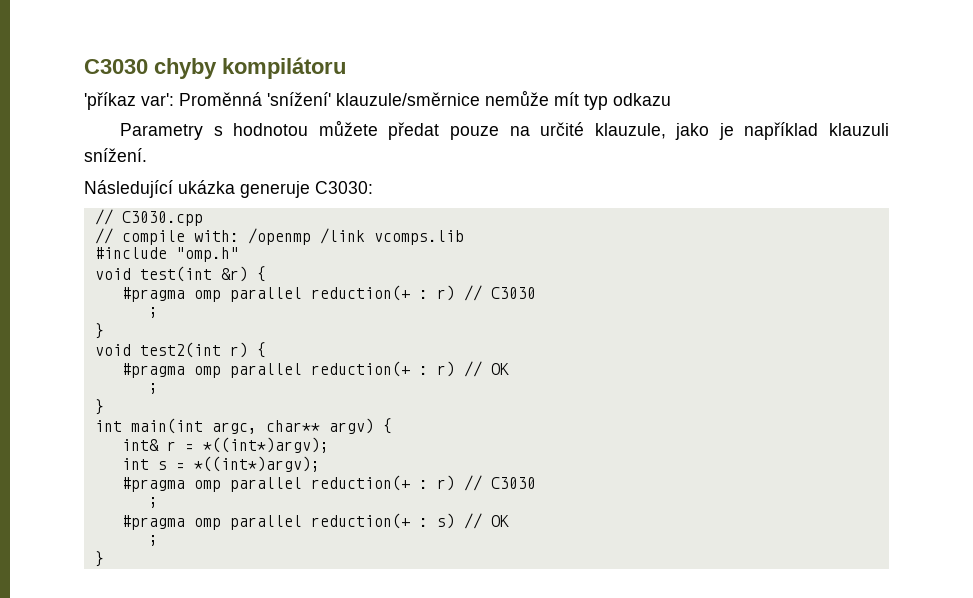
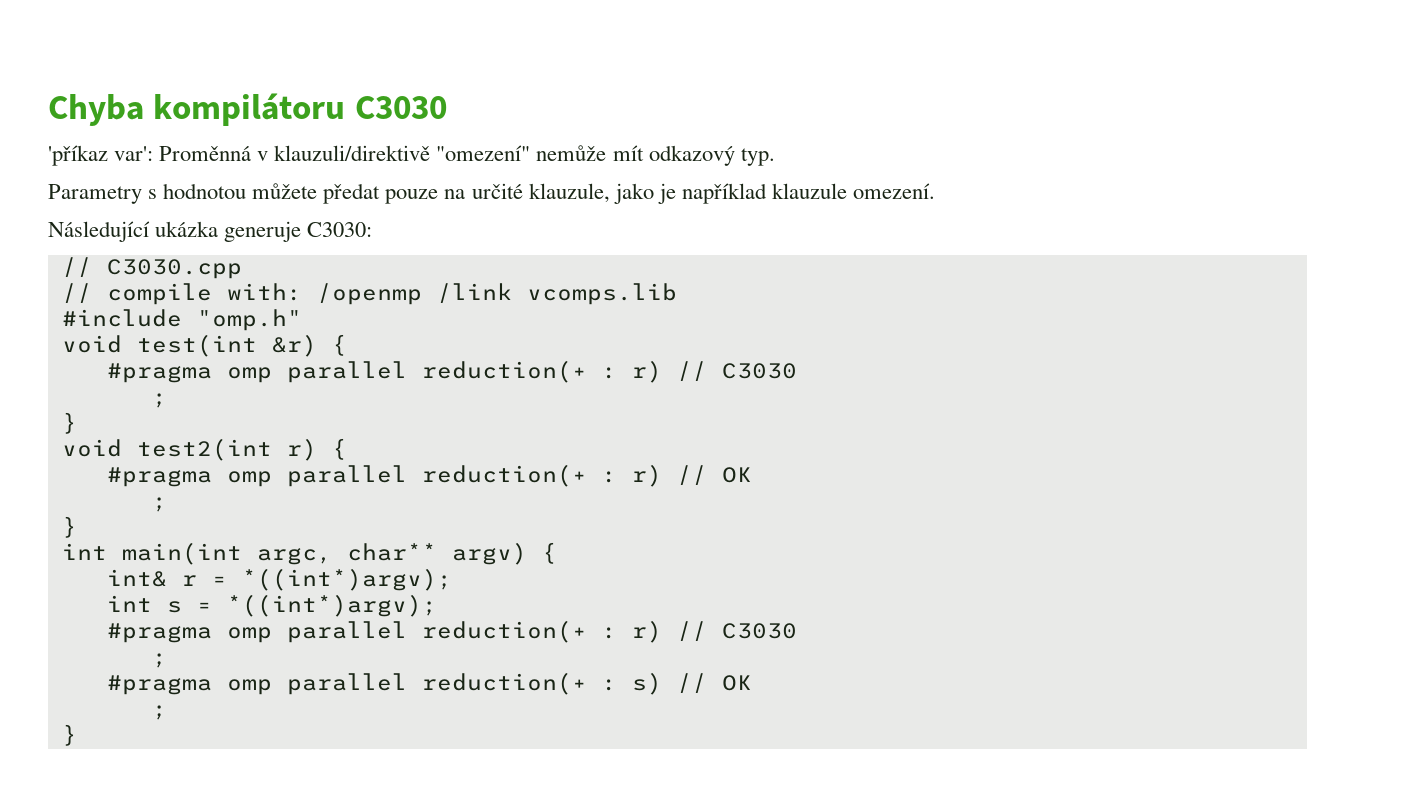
[84,57,346,79] C3030 chyby kompilátoru -> [48,93,447,126] Chyba kompilátoru C3030
[267,90,671,110] 'snížení' klauzule/směrnice nemůže mít typ odkazu -> [257,145,775,166] v klauzuli/direktivě "omezení" nemůže mít odkazový typ.
[828,123,889,136] [84,148,147,162] klauzuli snížení. -> [771,183,935,199] klauzule omezení.

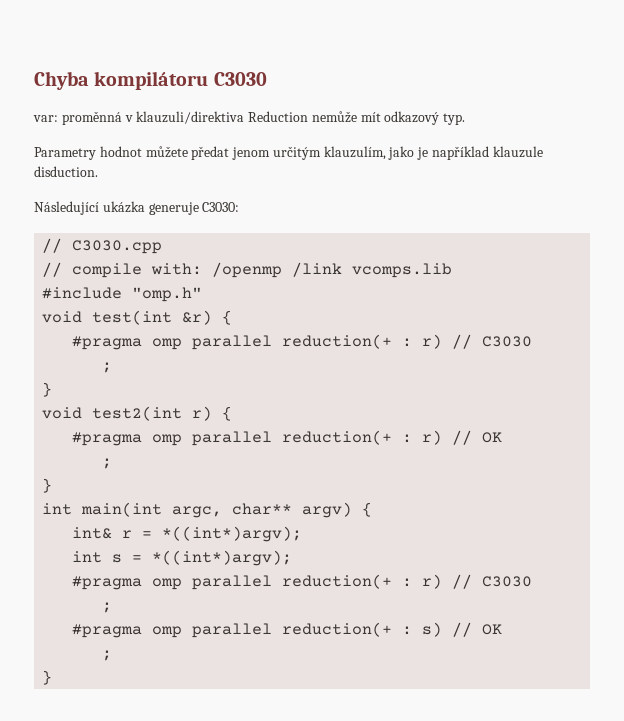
[48,145,531,166] 'příkaz var': Proměnná v klauzuli/direktivě "omezení" -> [33,111,309,125] var: proměnná v klauzuli/direktiva Reduction
[148,183,610,204] s hodnotou můžete předat pouze na určité klauzule, -> [99,146,386,160] hodnot můžete předat jenom určitým klauzulím,
[852,183,935,199] omezení. -> [34,166,98,177] disduction.

